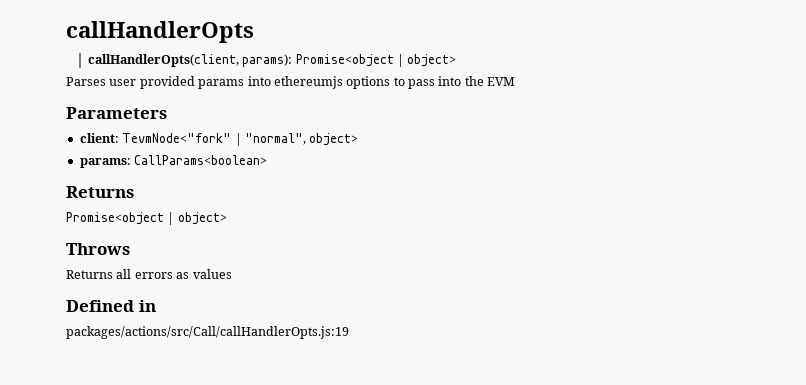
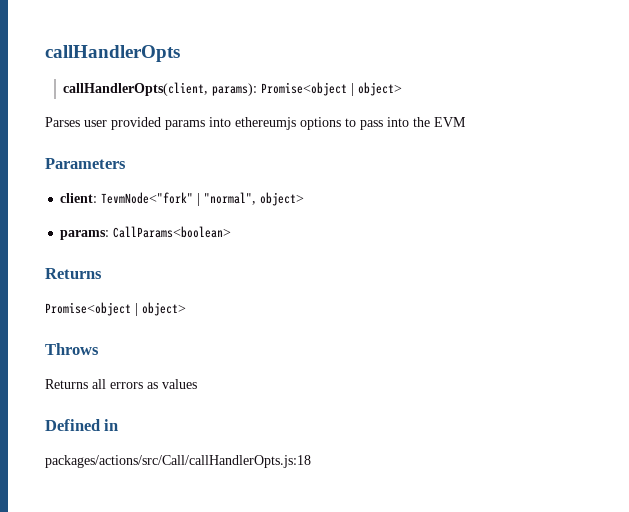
[66,326,349,339] packages/actions/src/Call/callHandlerOpts.js:19 -> [45,455,311,468] packages/actions/src/Call/callHandlerOpts.js:18

